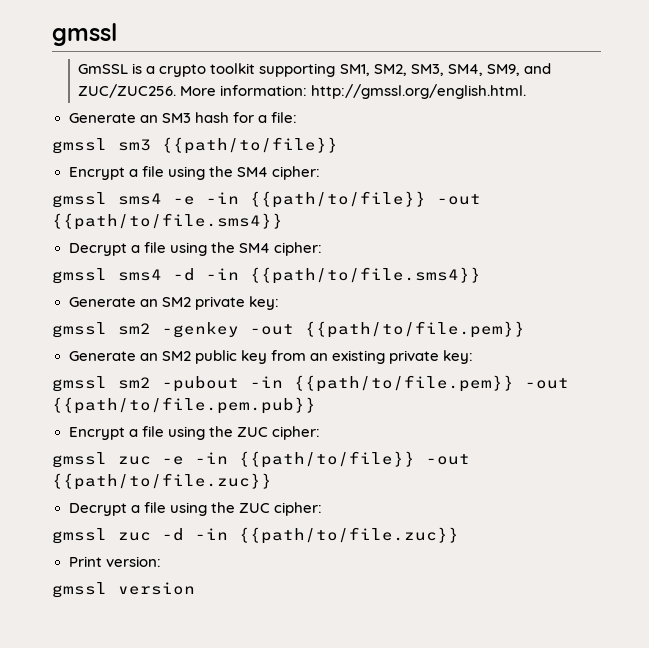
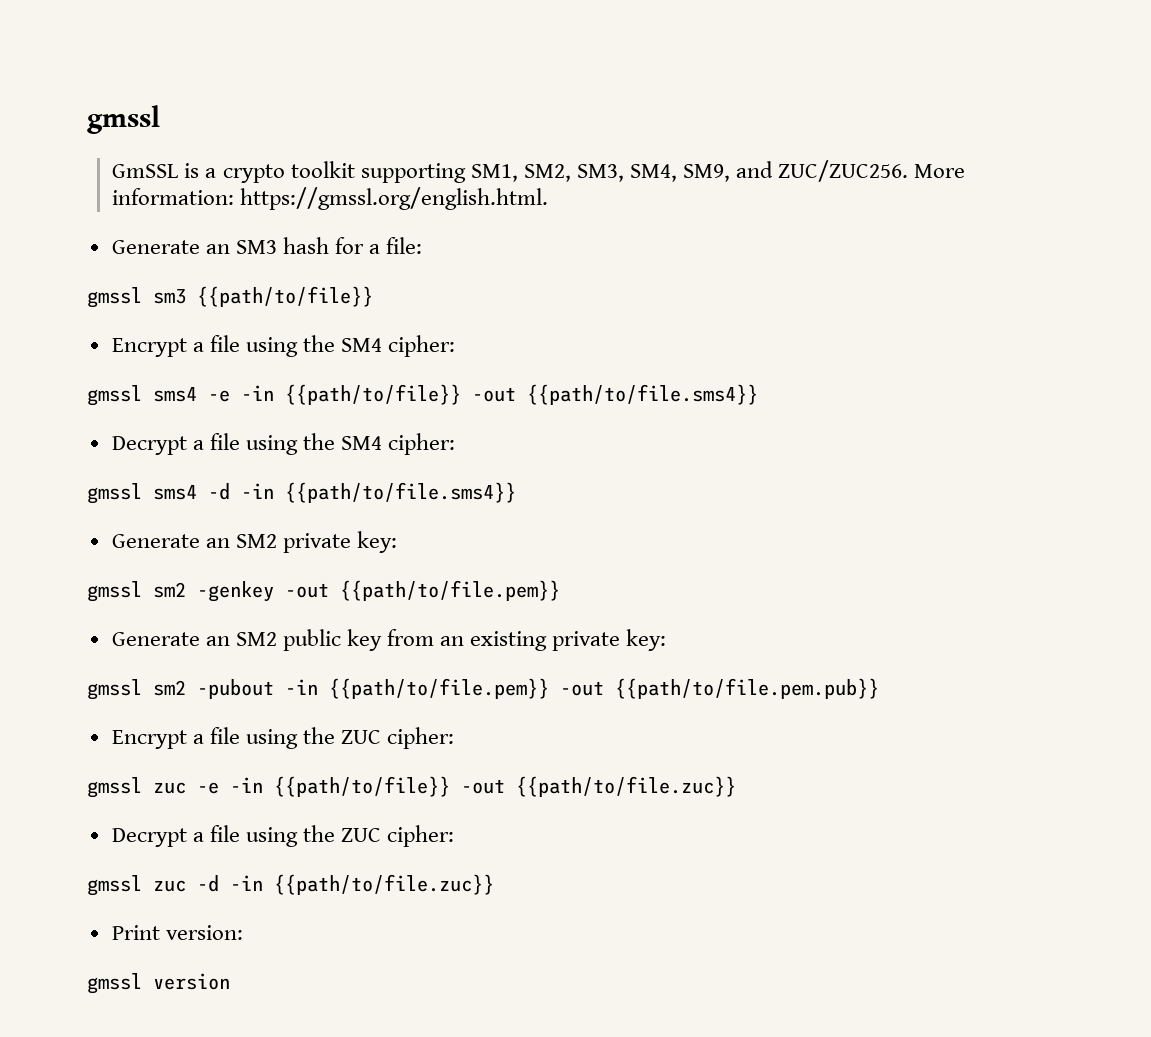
[311,84,527,99] http://gmssl.org/english.html. -> [240,187,549,210] https://gmssl.org/english.html.

